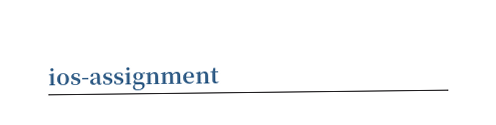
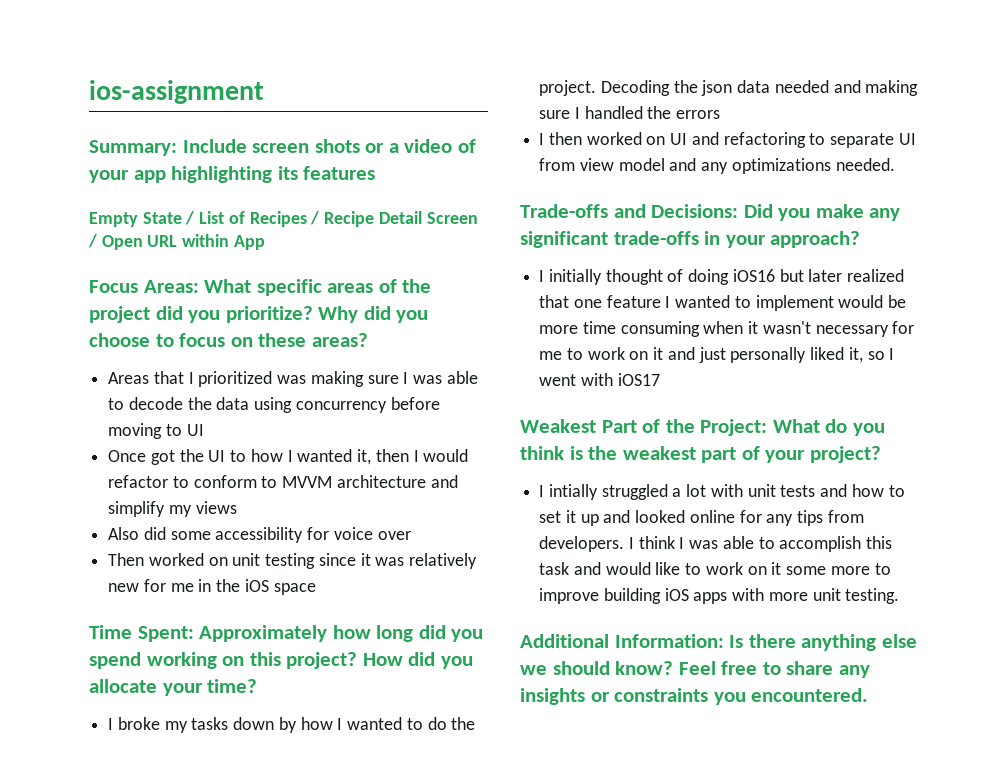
(220, 78) none -> [89,139,476,156] [89,166,376,183] [89,211,478,227] [88,234,265,250] [89,279,432,296] [89,306,429,323] [89,333,368,347] [108,371,478,387] [108,397,440,413] [108,423,204,439] [108,449,469,465] [108,475,458,488] [108,501,237,517] [108,527,411,543] [108,553,478,569] [108,579,316,595] [89,625,484,642] [89,652,473,669] [89,679,258,696] [108,717,476,733] [539,80,919,96] [539,106,721,119] [539,132,916,148] [539,158,895,174] [520,204,901,221] [520,231,861,248] [539,269,905,285] [539,295,907,311] [539,321,915,337] [539,347,895,363] [539,373,660,386] [520,419,885,436] [520,446,881,463] [539,484,905,500] [539,510,864,526] [539,536,893,552] [539,562,891,575] [539,588,900,604] [520,634,917,651] [520,661,870,678] [520,688,869,705] // Summary: Include screen shots or a video of your app highlighting its features // Empty State / List of Recipes / Recipe Detail Screen / Open URL within App // Focus Areas: What specific areas of the project did you prioritize? Why did you choose to focus on these areas? // Areas that I prioritized was making sure I was able to decode the data using concurrency before moving to UI // Once got the UI to how I wanted it, then I would refactor to conform to MVVM architecture and simplify my views // Also did some accessibility for voice over // Then worked on unit testing since it was relatively new for me in the iOS space // Time Spent: Approximately how long did you spend working on this project? How did you allocate your time? // I broke my tasks down by how I wanted to do the project. Decoding the json data needed and making sure I handled the errors // I then worked on UI and refactoring to separate UI from view model and any optimizations needed. // Trade-offs and Decisions: Did you make any significant trade-offs in your approach? // I initially thought of doing iOS16 but later realized that one feature I wanted to implement would be more time consuming when it wasn't necessary for me to work on it and just personally liked it, so I went with iOS17 // Weakest Part of the Project: What do you think is the weakest part of your project? // I intially struggled a lot with unit tests and how to set it up and looked online for any tips from developers. I think I was able to accomplish this task and would like to work on it some more to improve building iOS apps with more unit testing. // Additional Information: Is there anything else we should know? Feel free to share any insights or constraints you encountered.

